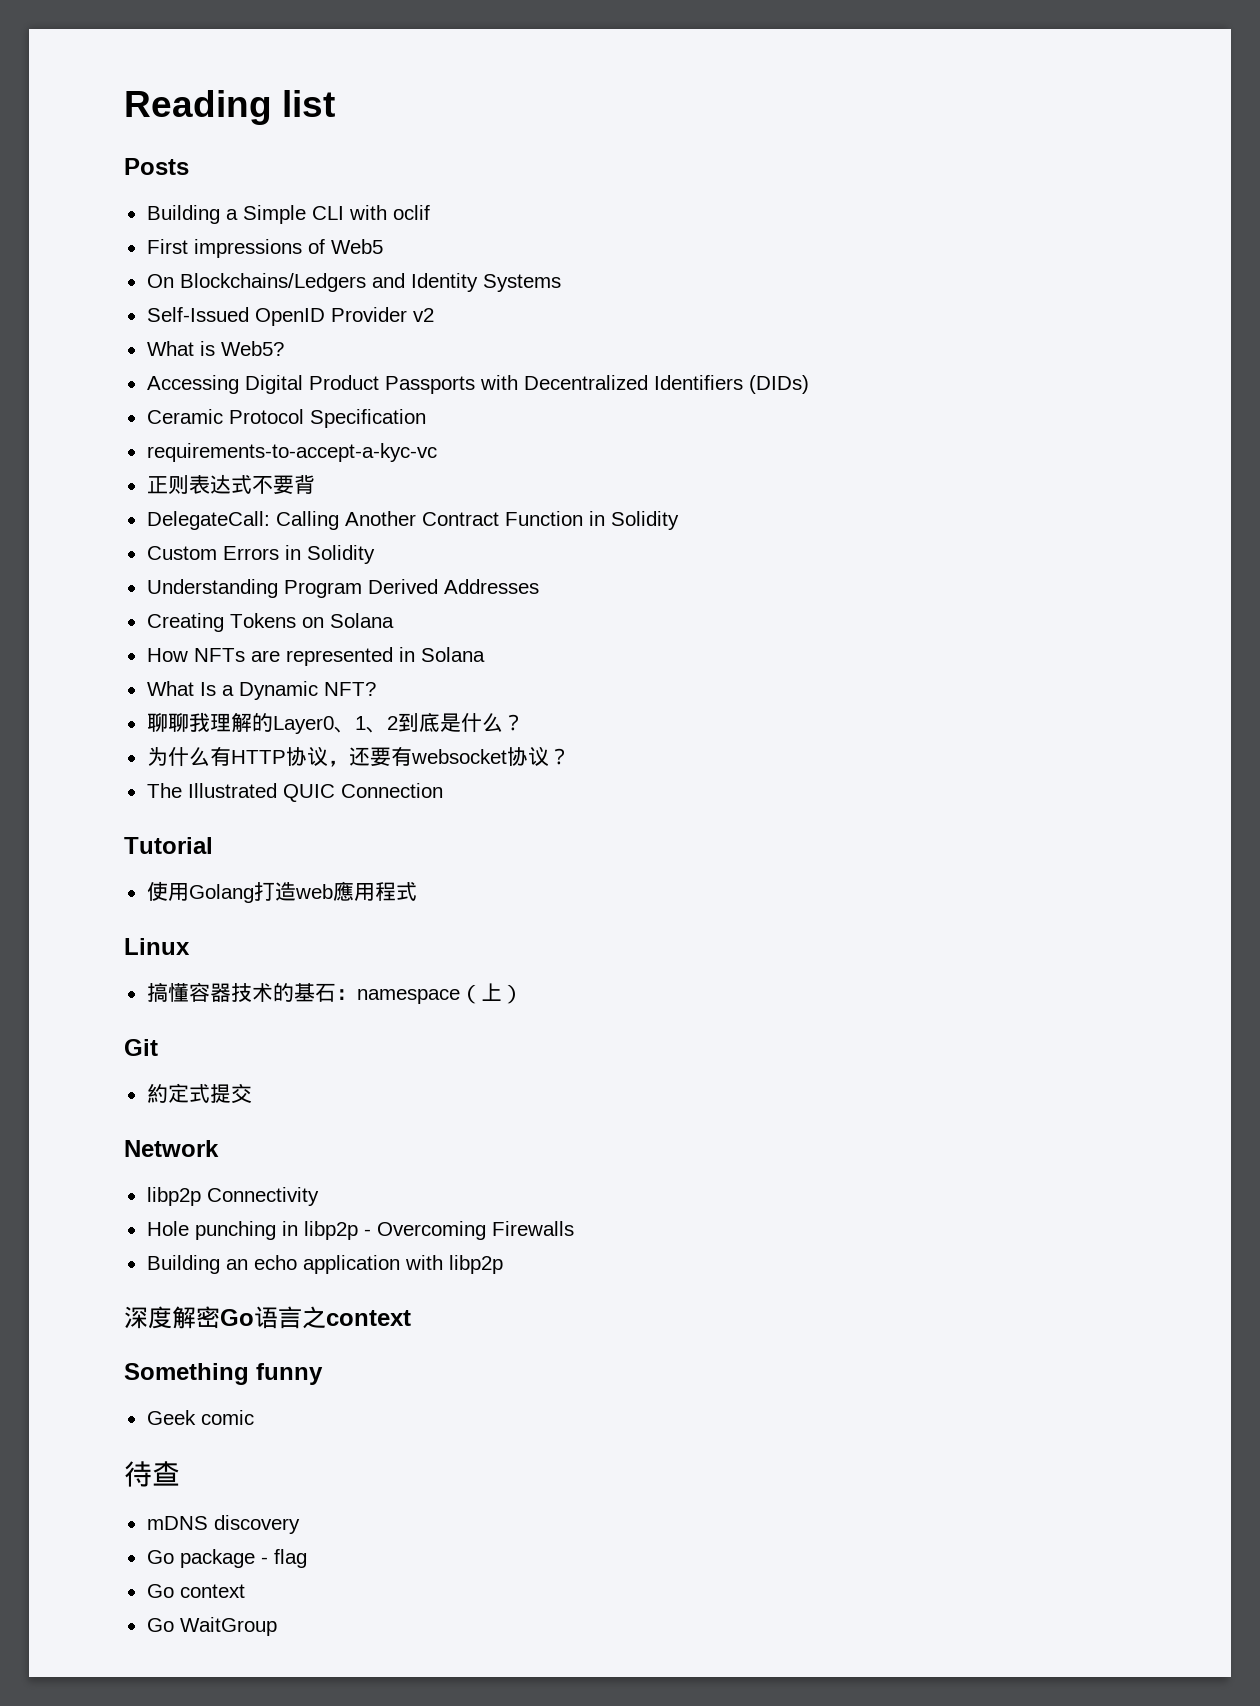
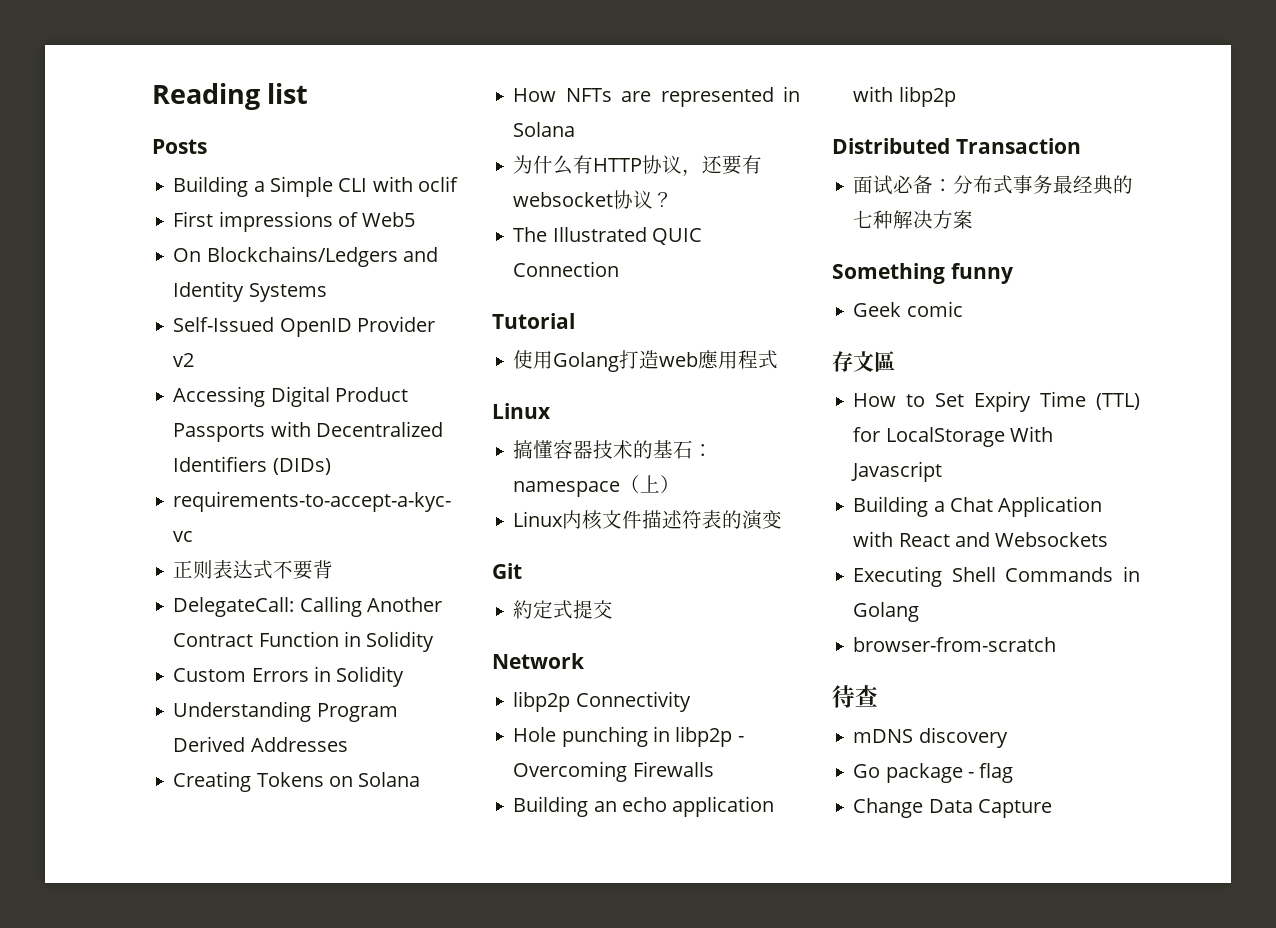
[146,341,284,356] // What is Web5? -> (195, 360) none
[146,409,426,428] // Ceramic Protocol Specification -> (331, 466) none
[146,681,376,700] [146,712,524,734] // What Is a Dynamic NFT? // 聊聊我理解的Layer0、1、2到底是什么？ -> (576, 129) none
(523, 994) none -> [513,510,783,530] // Linux内核文件描述符表的演变
[124,1306,411,1329] [124,1363,323,1385] [146,1410,254,1425] 深度解密Go语言之context // Something funny // Geek comic -> [832,138,1081,154] [853,175,1134,195] [853,210,974,229] [832,263,1013,284] [853,301,963,317] [832,351,895,372] [853,391,1140,412] [853,426,1053,447] [851,461,943,482] [853,496,1103,517] [853,531,1109,547] [853,566,1140,587] [853,602,920,622] [853,637,1057,652] Distributed Transaction // 面试必备：分布式事务最经典的七种解决方案 // Something funny // Geek comic // 存文區 // How to Set Expiry Time (TTL) for LocalStorage With Javascript // Building a Chat Application with React and Websockets // Executing Shell Commands in Golang // browser-from-scratch
[146,1584,245,1598] [146,1617,277,1636] Go context // Go WaitGroup -> [853,798,1052,818] Change Data Capture

